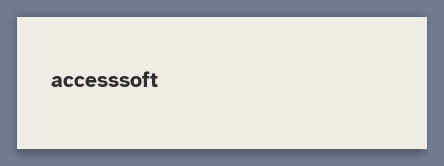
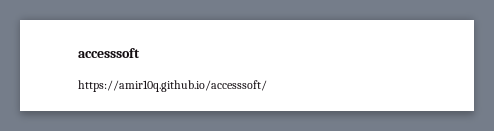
(158, 79) none -> [78,80,267,92] // https://amir10q.github.io/accesssoft/

